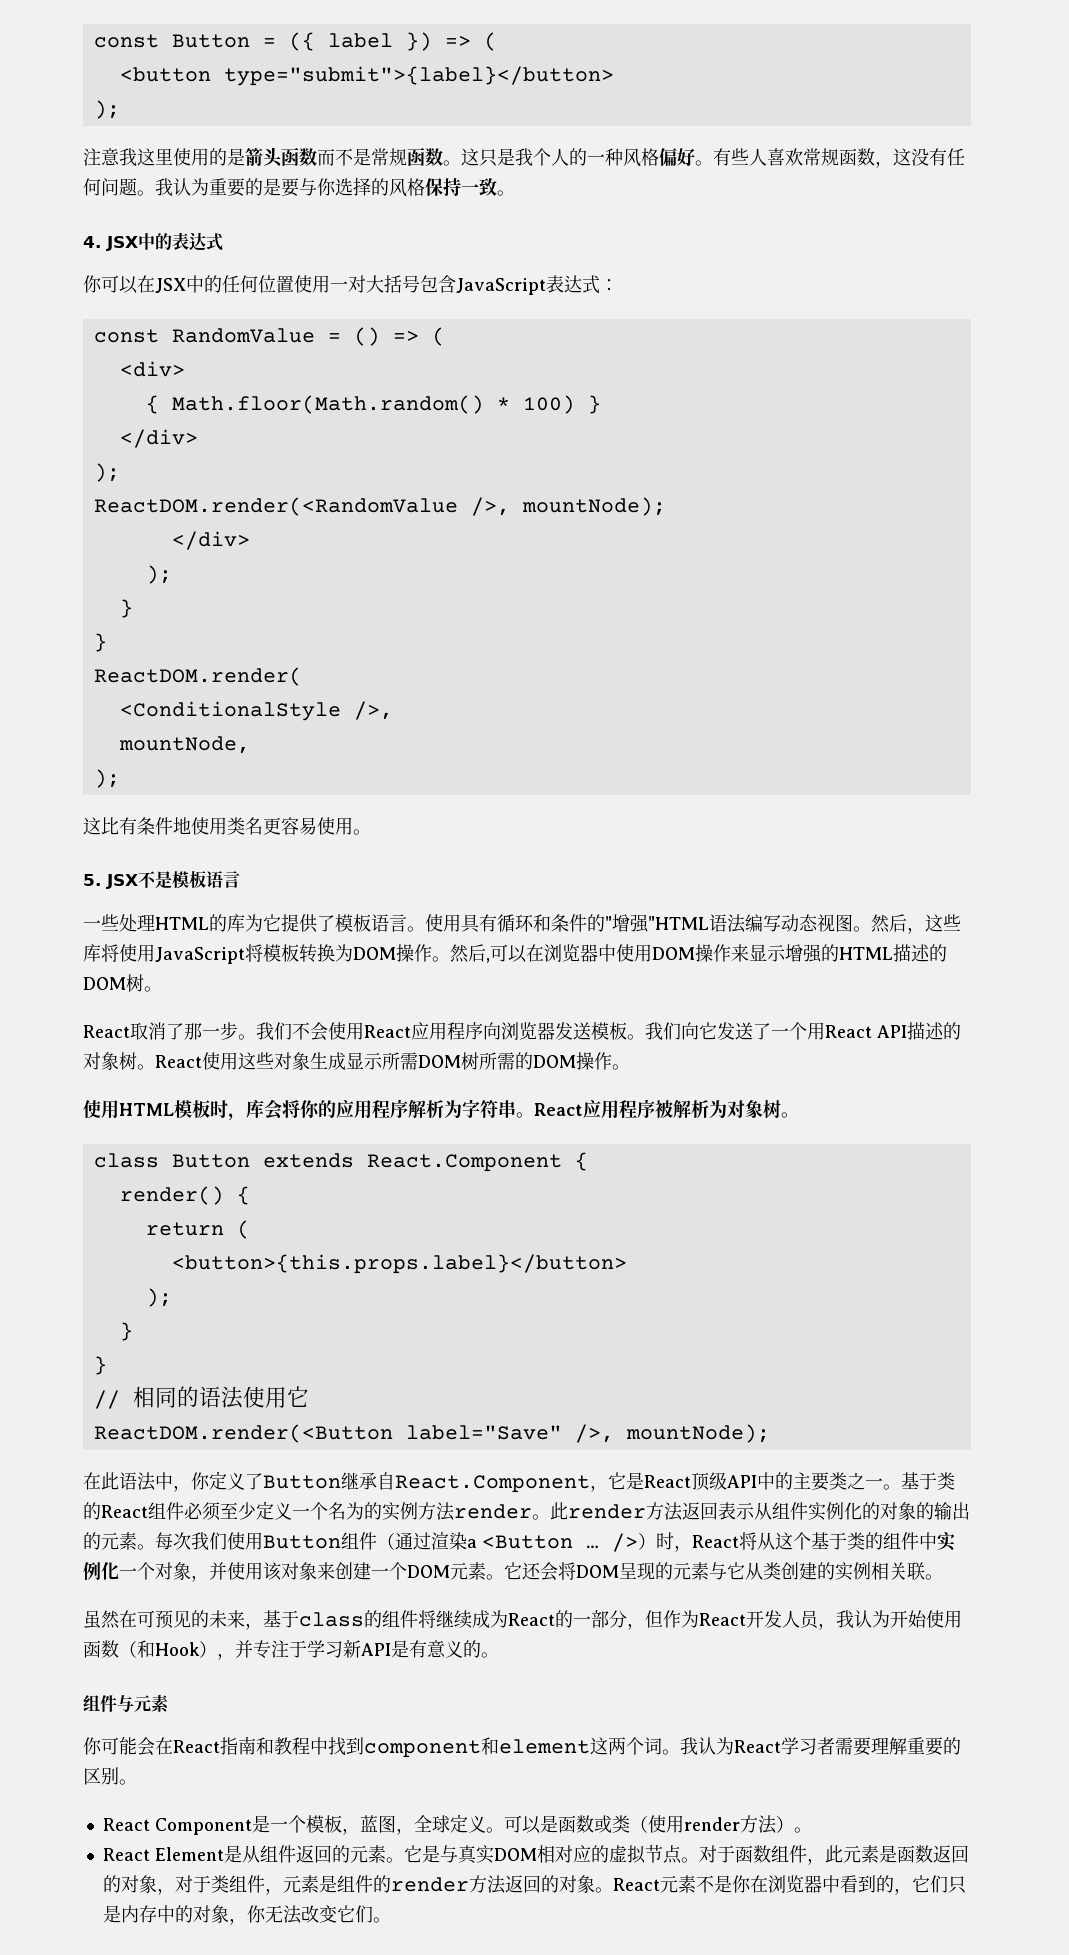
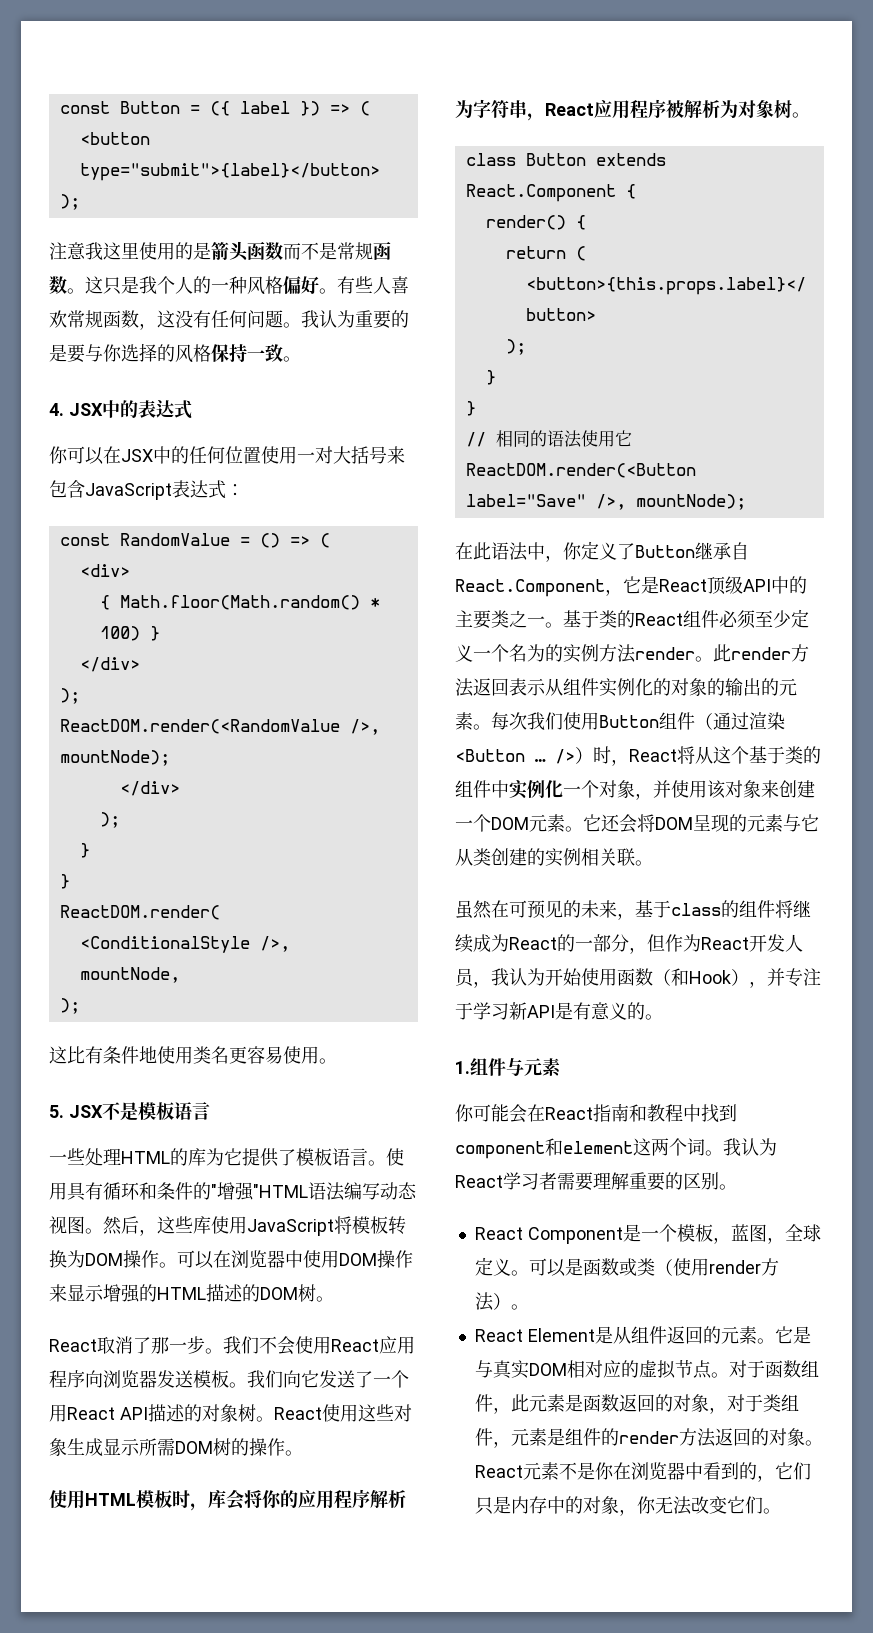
(420, 284) none -> [387,446,405,464] 来
[101,944,119,962] 将 -> (211, 1225) none
[450,944,490,963] 然后, -> (177, 1265) none
[479,1052,576,1070] 所需的DOM -> [231,1438,249,1456] 的
[516,1112,534,1118] 。 -> [527,113,545,121] ，
[467,1539,477,1548] a -> (785, 721) none
(499, 1655) none -> [455,1061,470,1074] 1.

